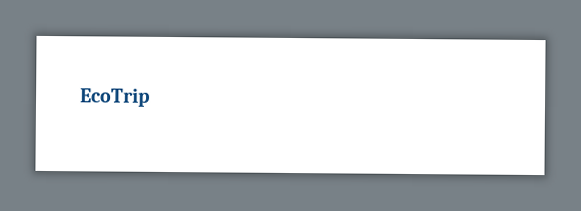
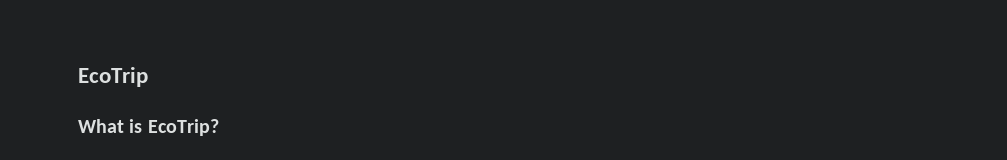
(150, 97) none -> [78,119,219,136] // What is EcoTrip?

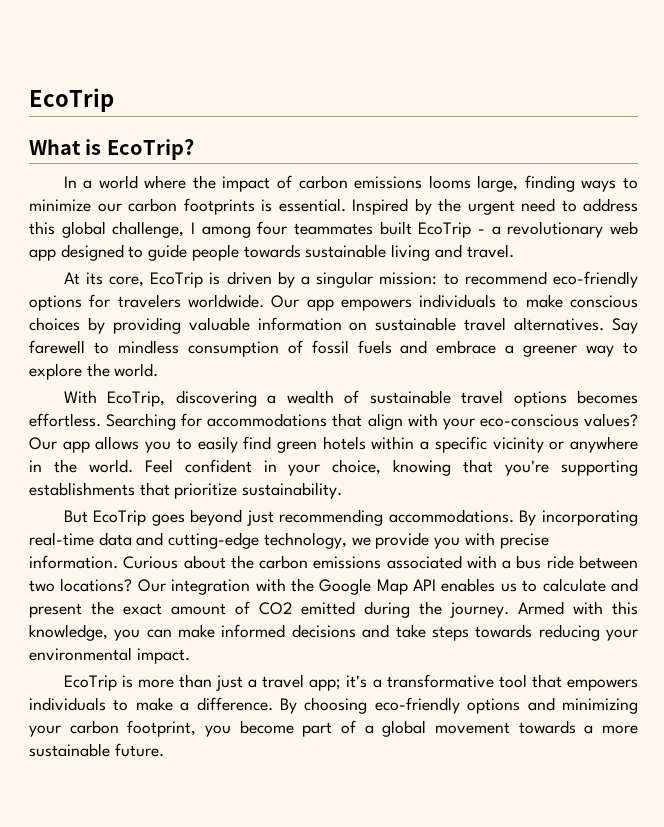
(219, 127) none -> [63,175,638,192] [29,198,638,215] [29,221,638,238] [29,244,514,261] [63,271,638,288] [29,294,638,311] [29,317,639,334] [29,340,638,357] [29,363,159,380] [63,390,638,407] [29,413,638,430] [29,436,638,453] [29,459,638,476] [29,482,343,499] [63,509,638,526] [29,532,549,549] [29,555,638,569] [29,578,639,595] [29,601,638,618] [29,624,639,641] [29,647,190,664] [63,674,638,691] [29,697,638,714] [29,720,638,737] [29,743,164,757] // In a world where the impact of carbon emissions looms large, finding ways to minimize our carbon footprints is essential. Inspired by the urgent need to address this global challenge, I among four teammates built EcoTrip - a revolutionary web app designed to guide people towards sustainable living and travel. // At its core, EcoTrip is driven by a singular mission: to recommend eco-friendly options for travelers worldwide. Our app empowers individuals to make conscious choices by providing valuable information on sustainable travel alternatives. Say farewell to mindless consumption of fossil fuels and embrace a greener way to explore the world. // With EcoTrip, discovering a wealth of sustainable travel options becomes effortless. Searching for accommodations that align with your eco-conscious values? Our app allows you to easily find green hotels within a specific vicinity or anywhere in the world. Feel confident in your choice, knowing that you're supporting establishments that prioritize sustainability. // But EcoTrip goes beyond just recommending accommodations. By incorporating real-time data and cutting-edge technology, we provide you with precise information. Curious about the carbon emissions associated with a bus ride between two locations? Our integration with the Google Map API enables us to calculate and present the exact amount of CO2 emitted during the journey. Armed with this knowledge, you can make informed decisions and take steps towards reducing your environmental impact. // EcoTrip is more than just a travel app; it's a transformative tool that empowers individuals to make a difference. By choosing eco-friendly options and minimizing your carbon footprint, you become part of a global movement towards a more sustainable future.

